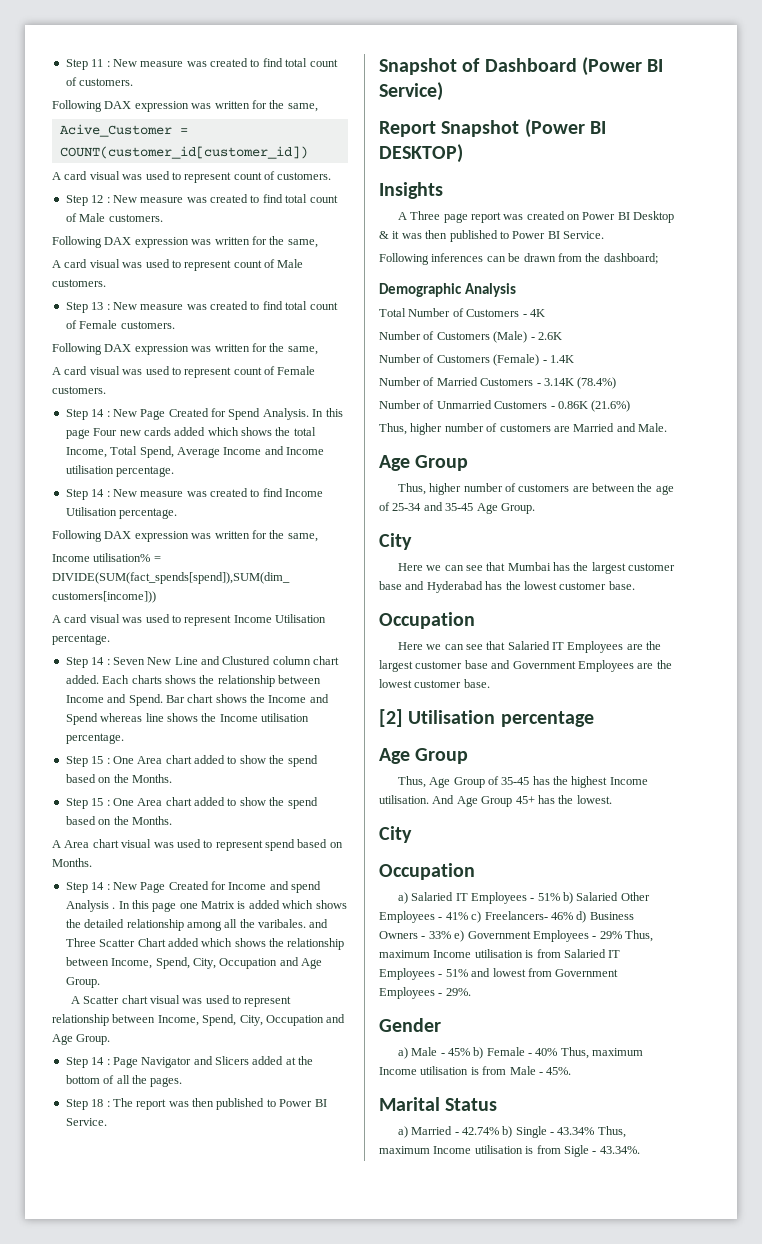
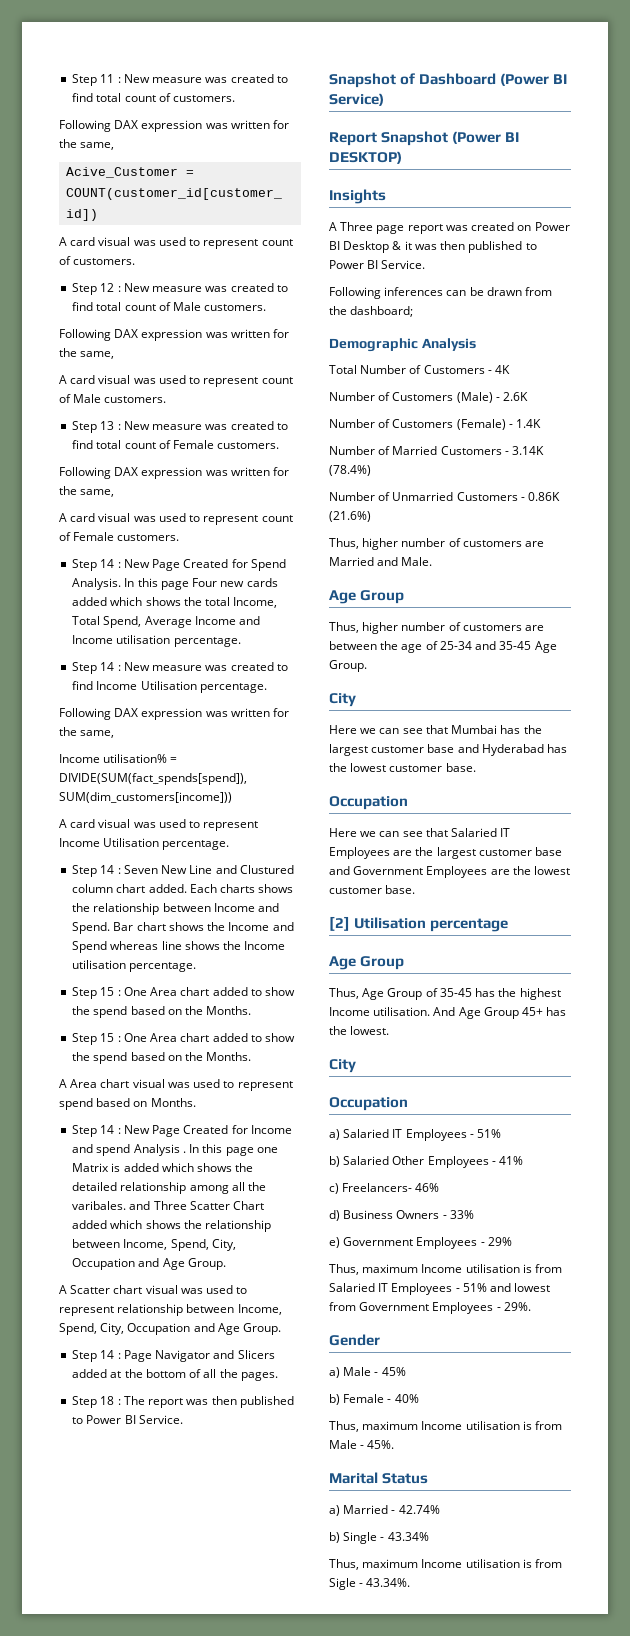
(560, 897) none -> (502, 1133) //
(468, 916) none -> (524, 1160) //
(573, 916) none -> (440, 1187) //
(451, 935) none -> (474, 1214) //
(622, 935) none -> (512, 1241) //
(470, 1052) none -> (406, 1371) //
(558, 1052) none -> (419, 1398) //
(499, 1131) none -> (440, 1509) //
(595, 1131) none -> (429, 1536) //

